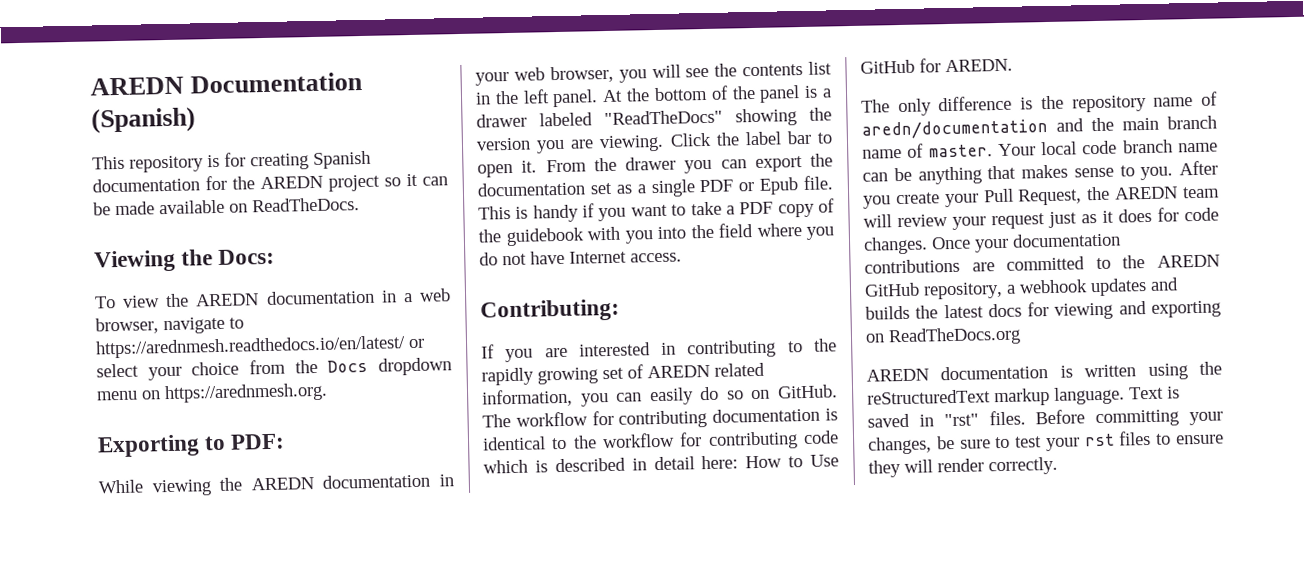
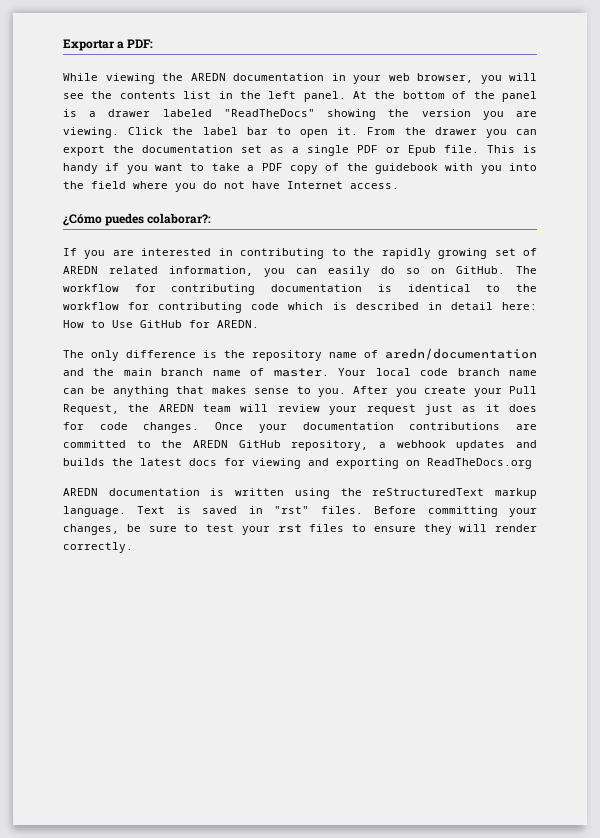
[90,71,364,96] [91,106,196,134] [92,150,371,173] [92,173,448,193] [93,197,360,216] [94,248,276,273] [94,288,452,309] [95,316,244,335] [95,335,425,359] [96,357,452,381] [96,382,328,404] [97,434,227,458] AREDN Documentation (Spanish) // This repository is for creating Spanish documentation for the AREDN project so it can be made available on ReadTheDocs. // Viewing the Docs: // To view the AREDN documentation in a web browser, navigate to https://arednmesh.readthedocs.io/en/latest/ or select your choice from the Docs dropdown menu on https://arednmesh.org. // Exporting to -> [63,39,125,51] Exportar a
[480,298,620,323] Contributing: -> [63,213,212,226] ¿Cómo puedes colaborar?:

